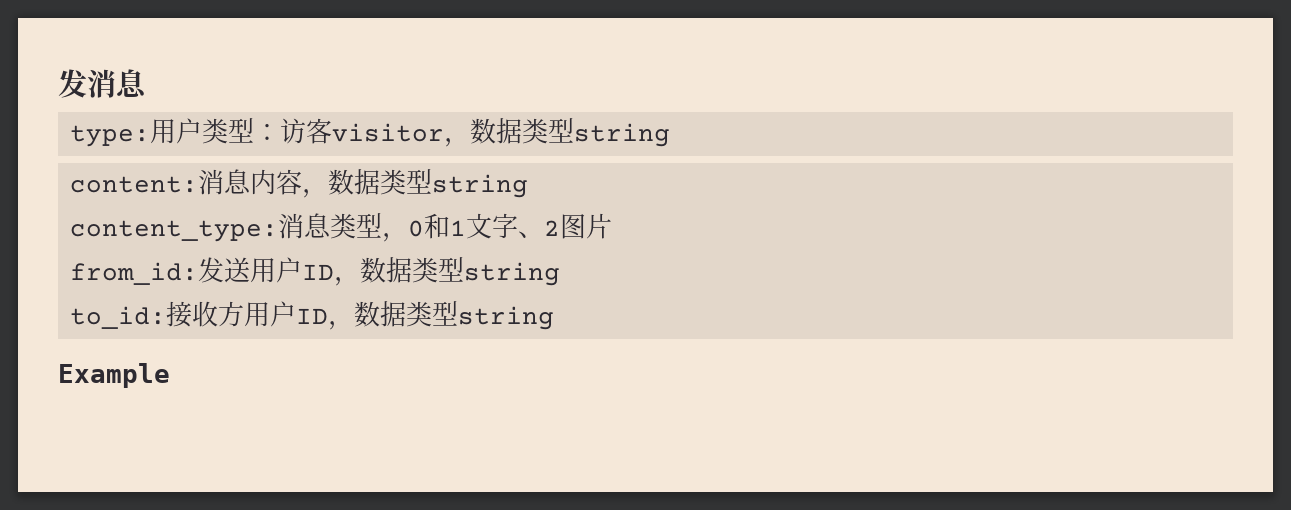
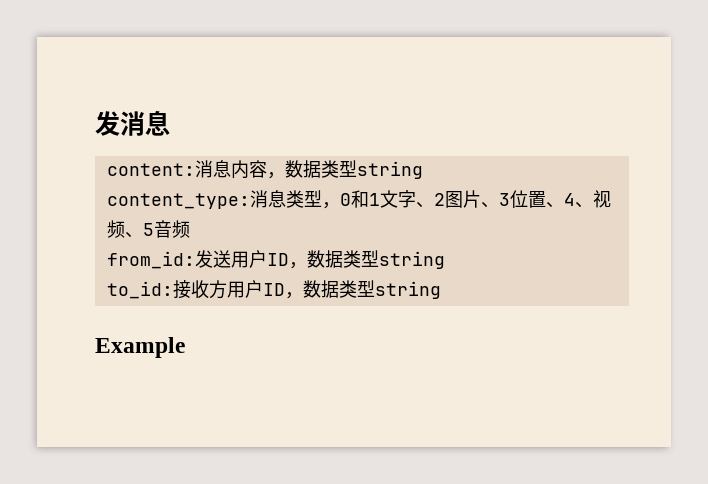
[70,118,671,147] // type:用户类型：访客visitor，数据类型string -> (170, 123) none
(613, 226) none -> [481,190,611,208] [107,220,190,238] 、3位置、4、视频、5音频

